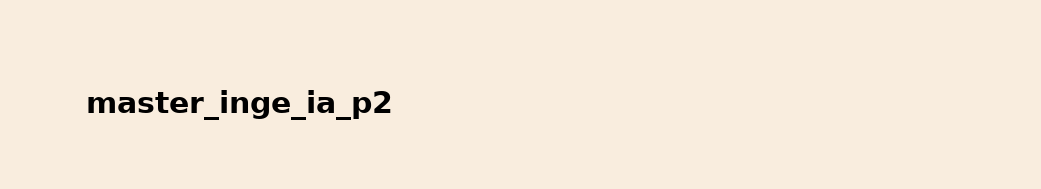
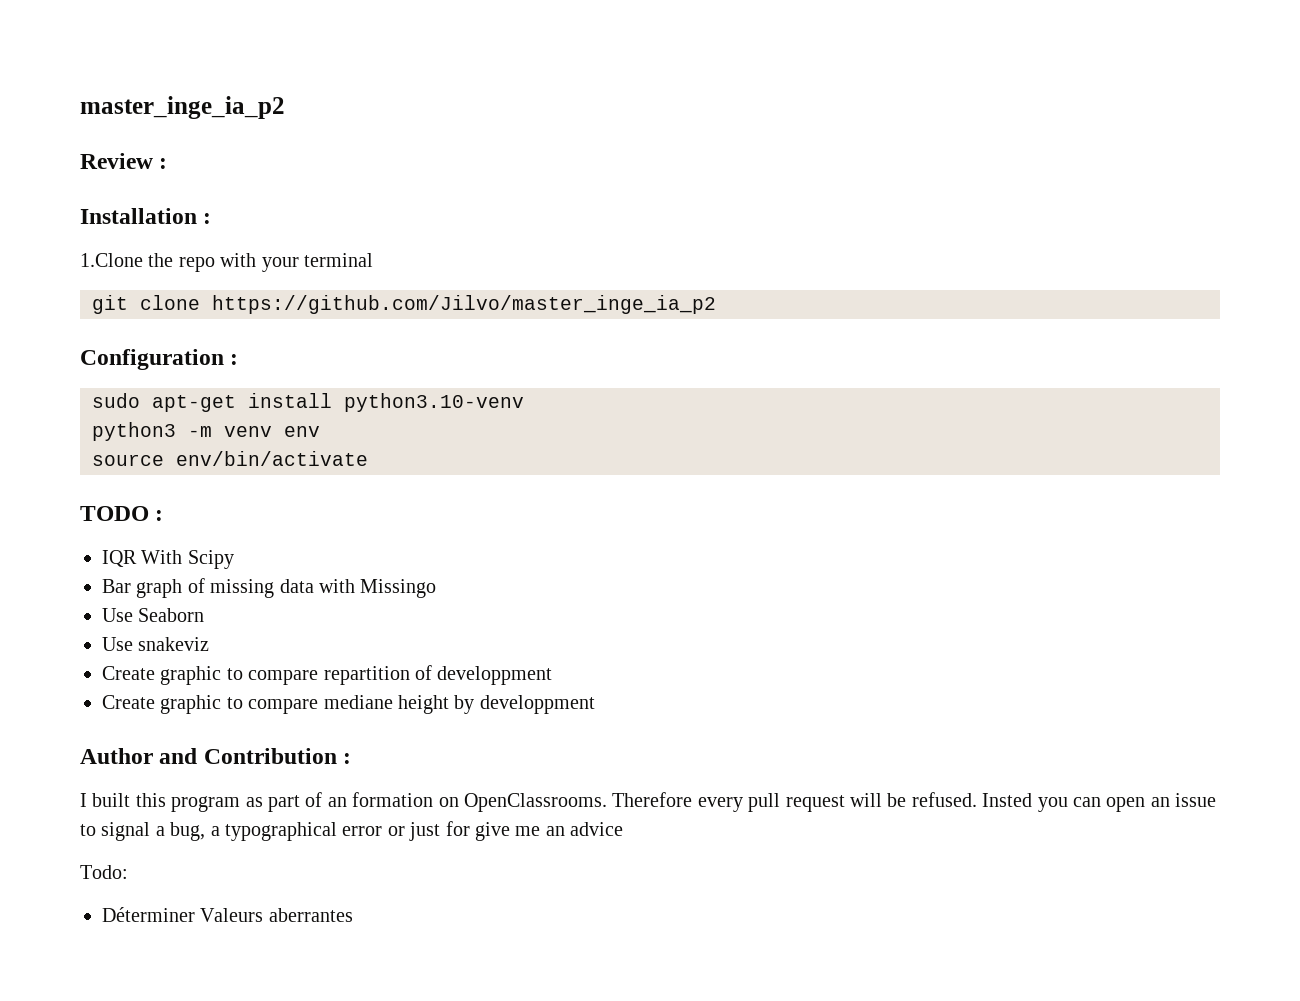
(393, 105) none -> [80,153,168,169] [80,208,212,224] [80,253,373,272] [92,295,716,314] [80,349,239,370] [92,393,524,412] [92,422,320,441] [92,451,368,466] [80,506,164,521] [102,550,234,569] [102,578,437,598] [102,608,205,622] [102,637,210,651] [102,665,553,685] [102,695,595,714] [80,748,352,764] [80,792,1217,812] [80,821,624,841] [80,865,128,879] [102,907,353,922] // Review : // Installation : // 1.Clone the repo with your terminal // git clone https://github.com/Jilvo/master_inge_ia_p2 // Configuration : // sudo apt-get install python3.10-venv // python3 -m venv env // source env/bin/activate // TODO : // IQR With Scipy // Bar graph of missing data with Missingo // Use Seaborn // Use snakeviz // Create graphic to compare repartition of developpment // Create graphic to compare mediane height by developpment // Author and Contribution : // I built this program as part of an formation on OpenClassrooms. Therefore every pull request will be refused. Insted you can open an issue to signal a bug, a typographical error or just for give me an advice // Todo: // Déterminer Valeurs aberrantes

